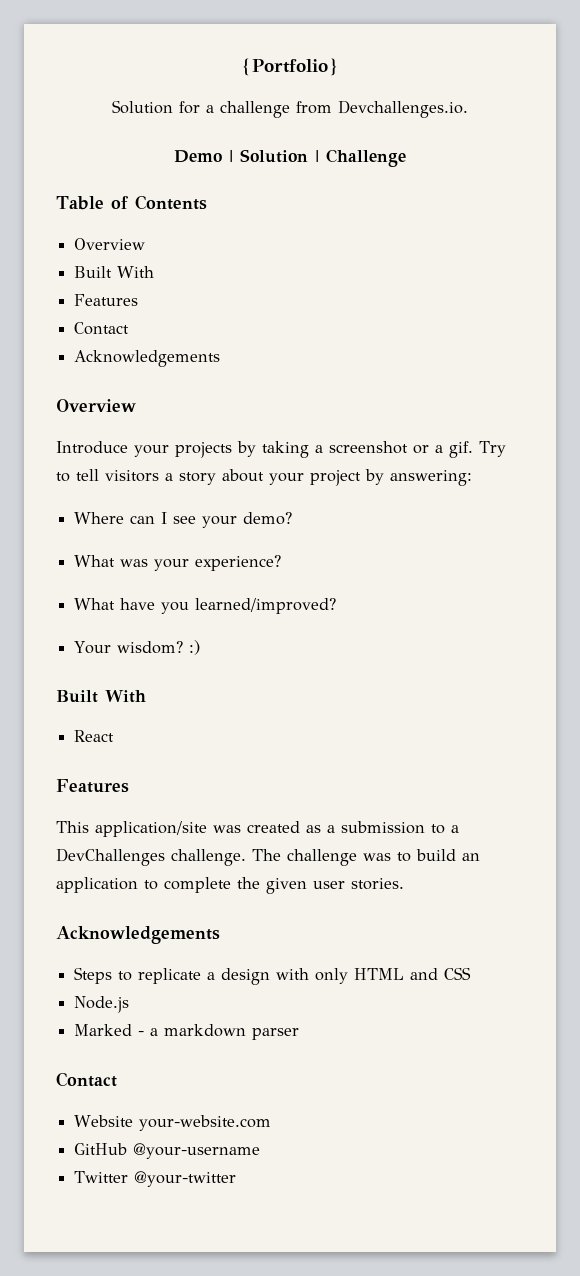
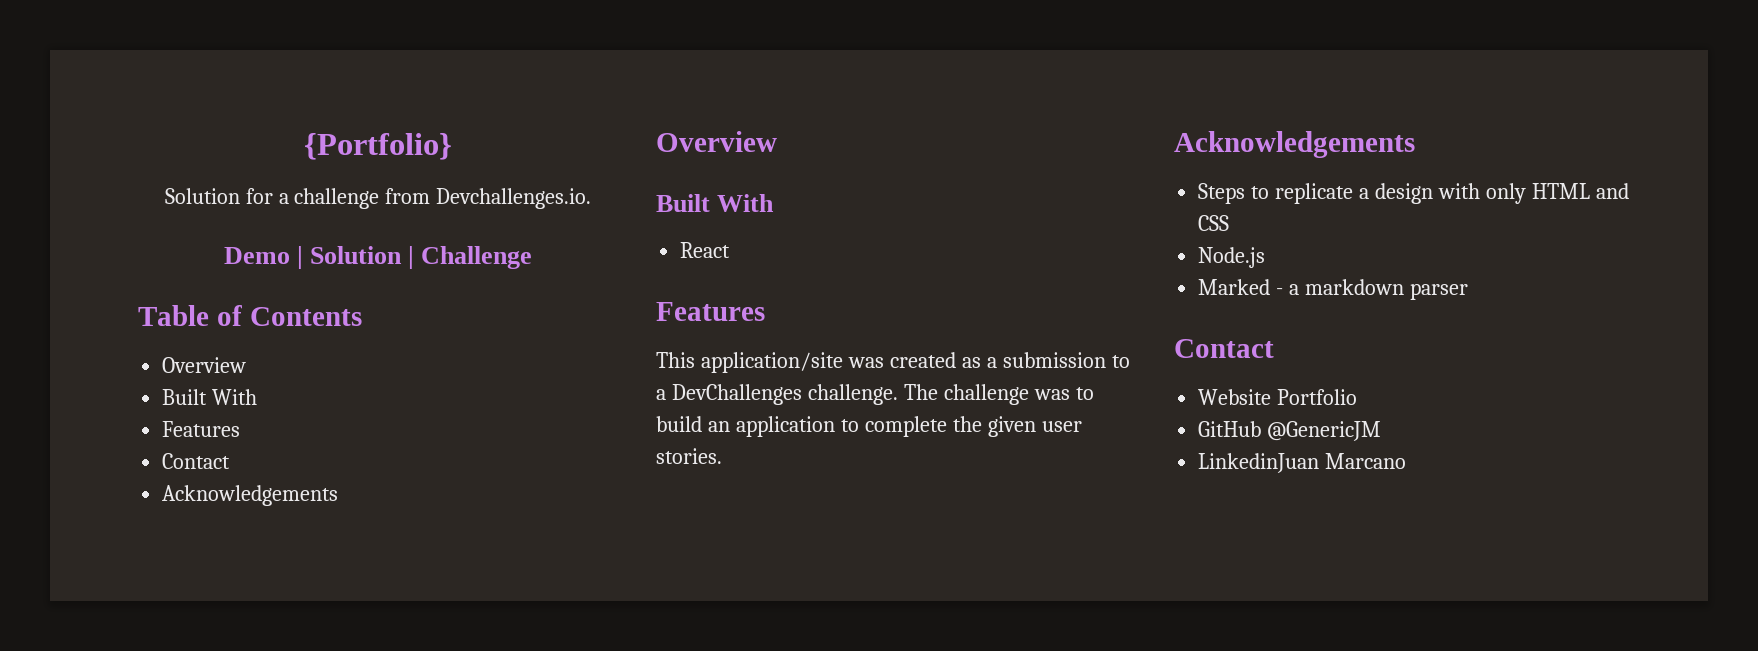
[56,441,506,458] [56,469,472,486] [74,512,293,528] [74,555,282,571] [74,598,337,614] [74,640,201,655] // Introduce your projects by taking a screenshot or a gif. Try to tell visitors a story about your project by answering: // Where can I see your demo? // What was your experience? // What have you learned/improved? // Your wisdom? :) -> (777, 141) none
[139,1115,272,1131] your-website.com -> [1277,389,1358,405] Portfolio
[133,1143,261,1159] [74,1171,237,1187] @your-username // Twitter @your-twitter -> [1267,421,1382,441] [1198,453,1407,473] @GenericJM // LinkedinJuan Marcano

